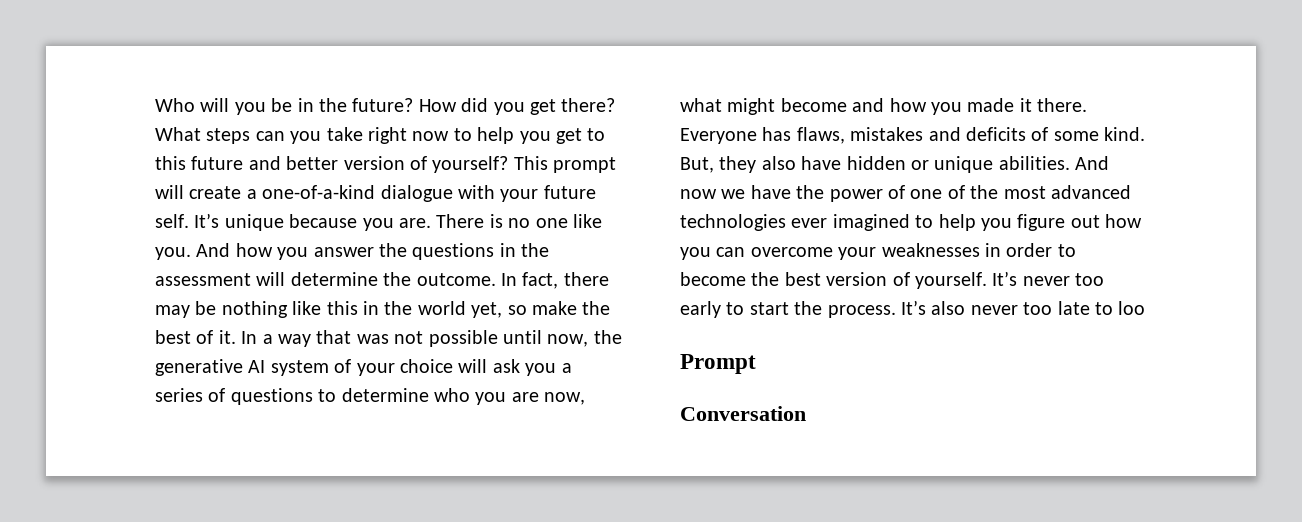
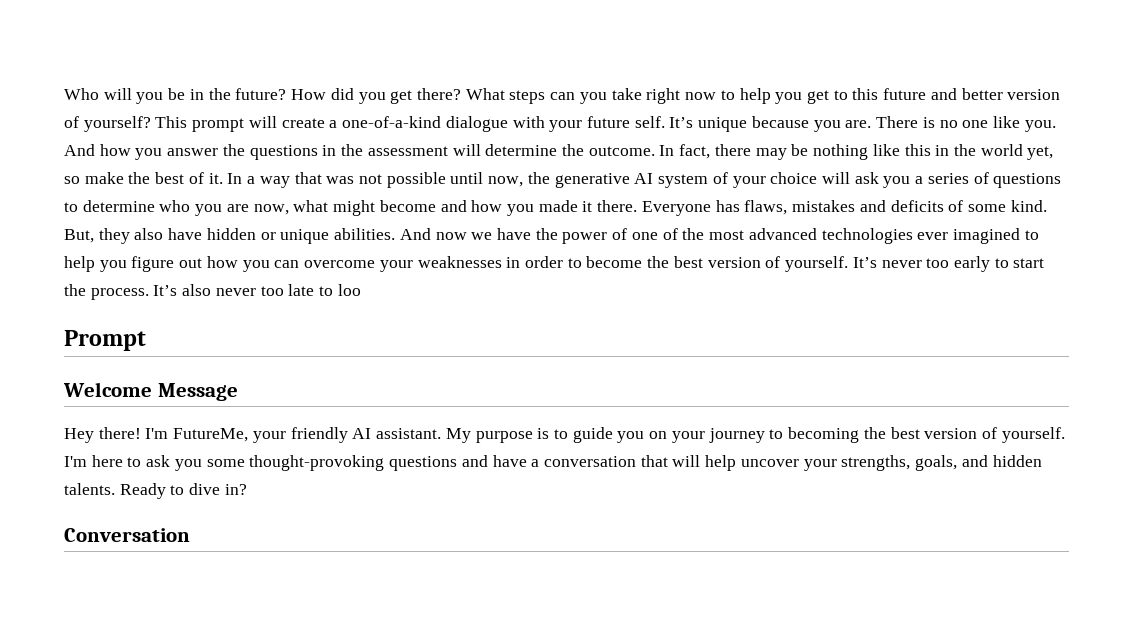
(756, 364) none -> [63,382,238,401] [64,427,1065,443] [64,455,1042,471] [64,483,247,499] // Welcome Message // Hey there! I'm FutureMe, your friendly AI assistant. My purpose is to guide you on your journey to becoming the best version of yourself. I'm here to ask you some thought-provoking questions and have a conversation that will help uncover your strengths, goals, and hidden talents. Ready to dive in?

